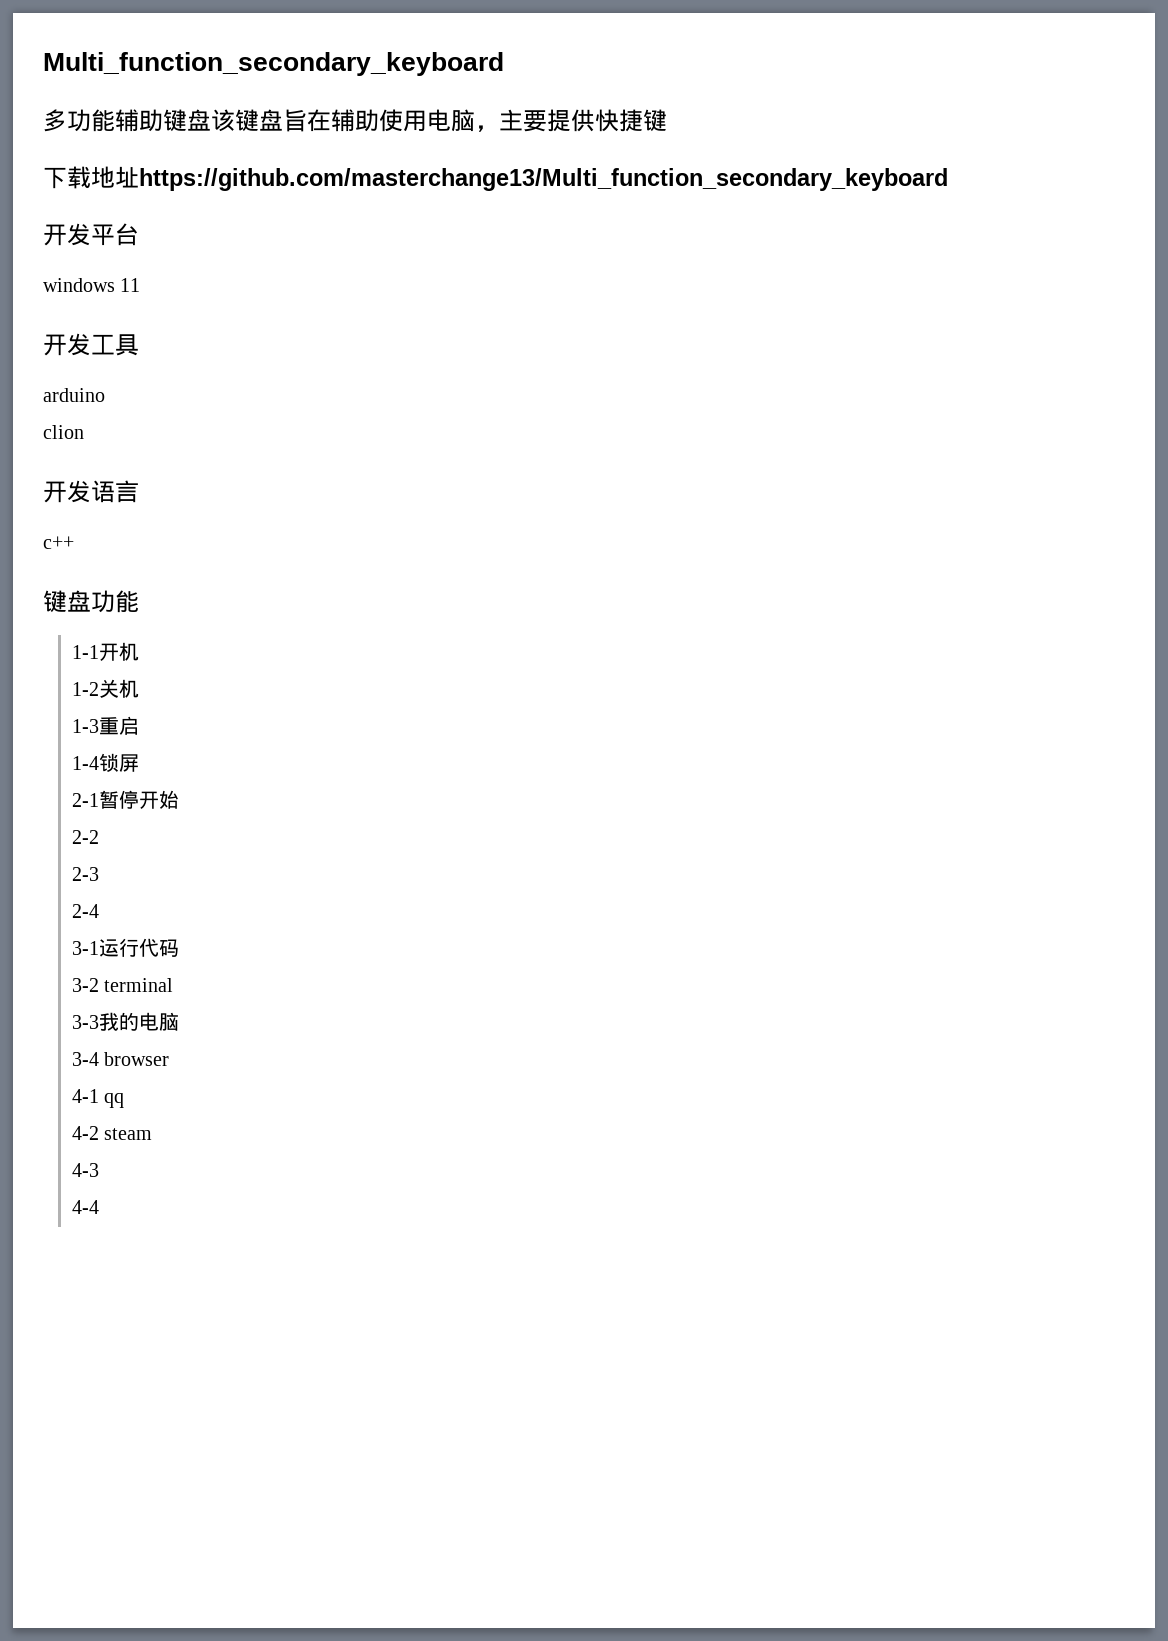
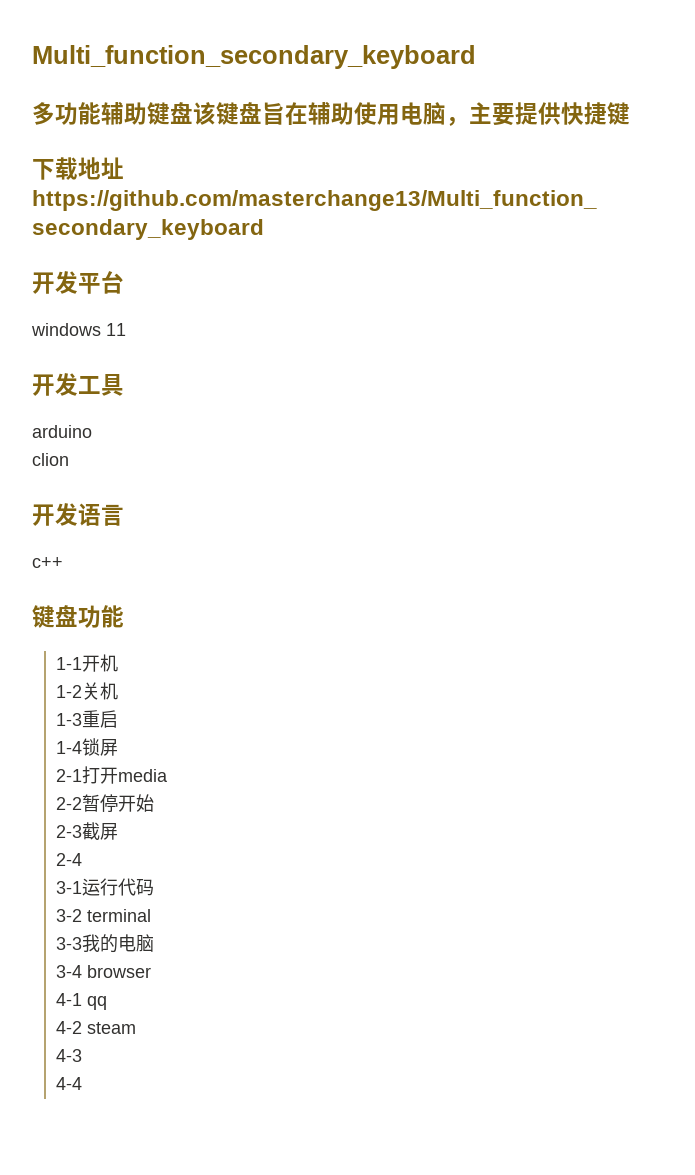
(99, 800) none -> [82,766,169,784] [56,797,83,810] 打开media // 2-2
[71,830,99,844] // 2-2 -> (155, 803) none
(99, 874) none -> [82,822,119,840] 截屏

